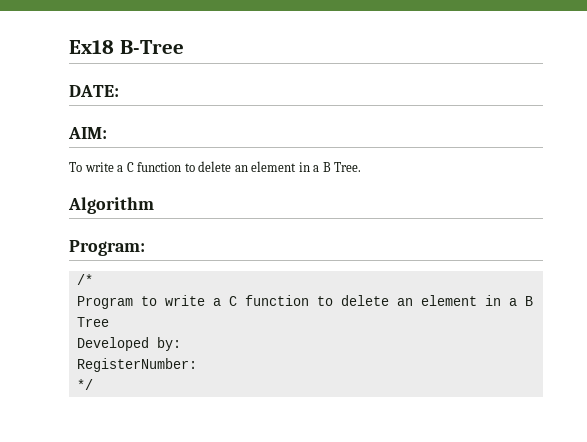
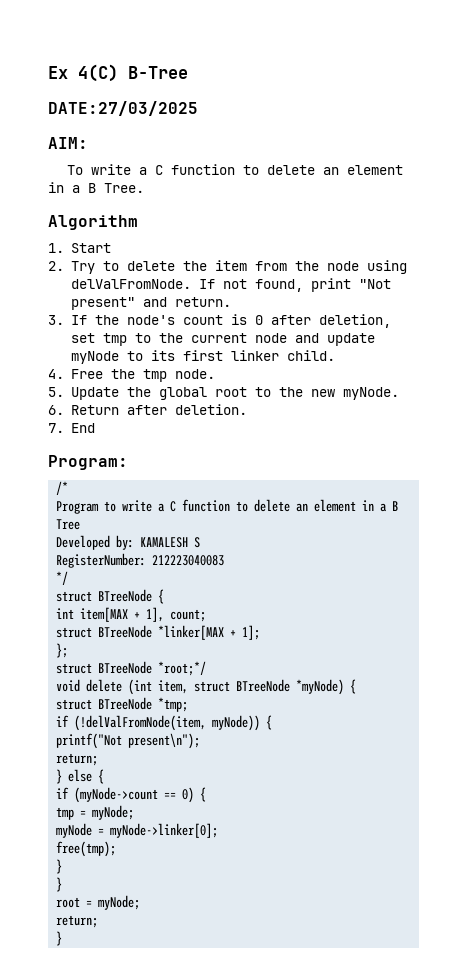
[69,40,114,54] Ex18 -> [48,64,118,82] Ex 4(C)
[69,85,119,97] DATE: -> [48,101,198,116] DATE:27/03/2025
(154, 205) none -> [48,243,111,253] [48,260,407,274] [70,278,391,292] [70,297,231,310] [48,314,391,328] [70,333,375,346] [70,350,335,364] [48,369,215,382] [48,387,399,400] [48,404,247,415] [48,423,95,433] // 1. Start // 2. Try to delete the item from the node using delValFromNode. If not found, print "Not present" and return. // 3. If the node's count is 0 after deletion, set tmp to the current node and update myNode to its first linker child. // 4. Free the tmp node. // 5. Update the global root to the new myNode. // 6. Return after deletion. // 7. End
(181, 344) none -> [140,537,201,548] KAMALESH S
(197, 365) none -> [152,555,225,566] 212223040083
(93, 384) none -> [56,589,165,604] [56,607,207,622] [56,625,261,640] [56,643,69,658] [56,661,207,676] [56,679,357,695] [56,697,189,712] [56,715,273,731] [56,733,201,749] [56,753,99,766] [56,769,105,784] [56,787,207,803] [56,805,135,820] [56,823,219,838] [56,841,117,857] [56,859,63,874] [56,877,63,892] [56,895,141,910] [56,915,99,928] [56,931,63,946] // struct BTreeNode { // int item[MAX + 1], count; // struct BTreeNode *linker[MAX + 1]; // }; // struct BTreeNode *root;*/ // void delete (int item, struct BTreeNode *myNode) { // struct BTreeNode *tmp; // if (!delValFromNode(item, myNode)) { // printf("Not present\n"); // return; // } else { // if (myNode->count == 0) { // tmp = myNode; // myNode = myNode->linker[0]; // free(tmp); // } // } // root = myNode; // return; // }

